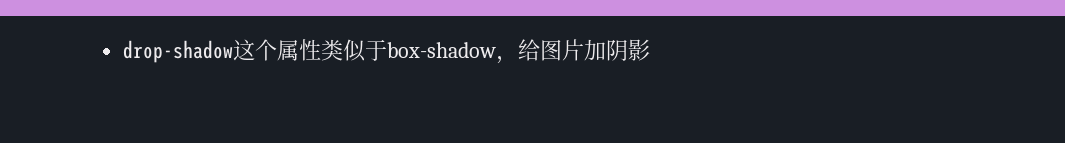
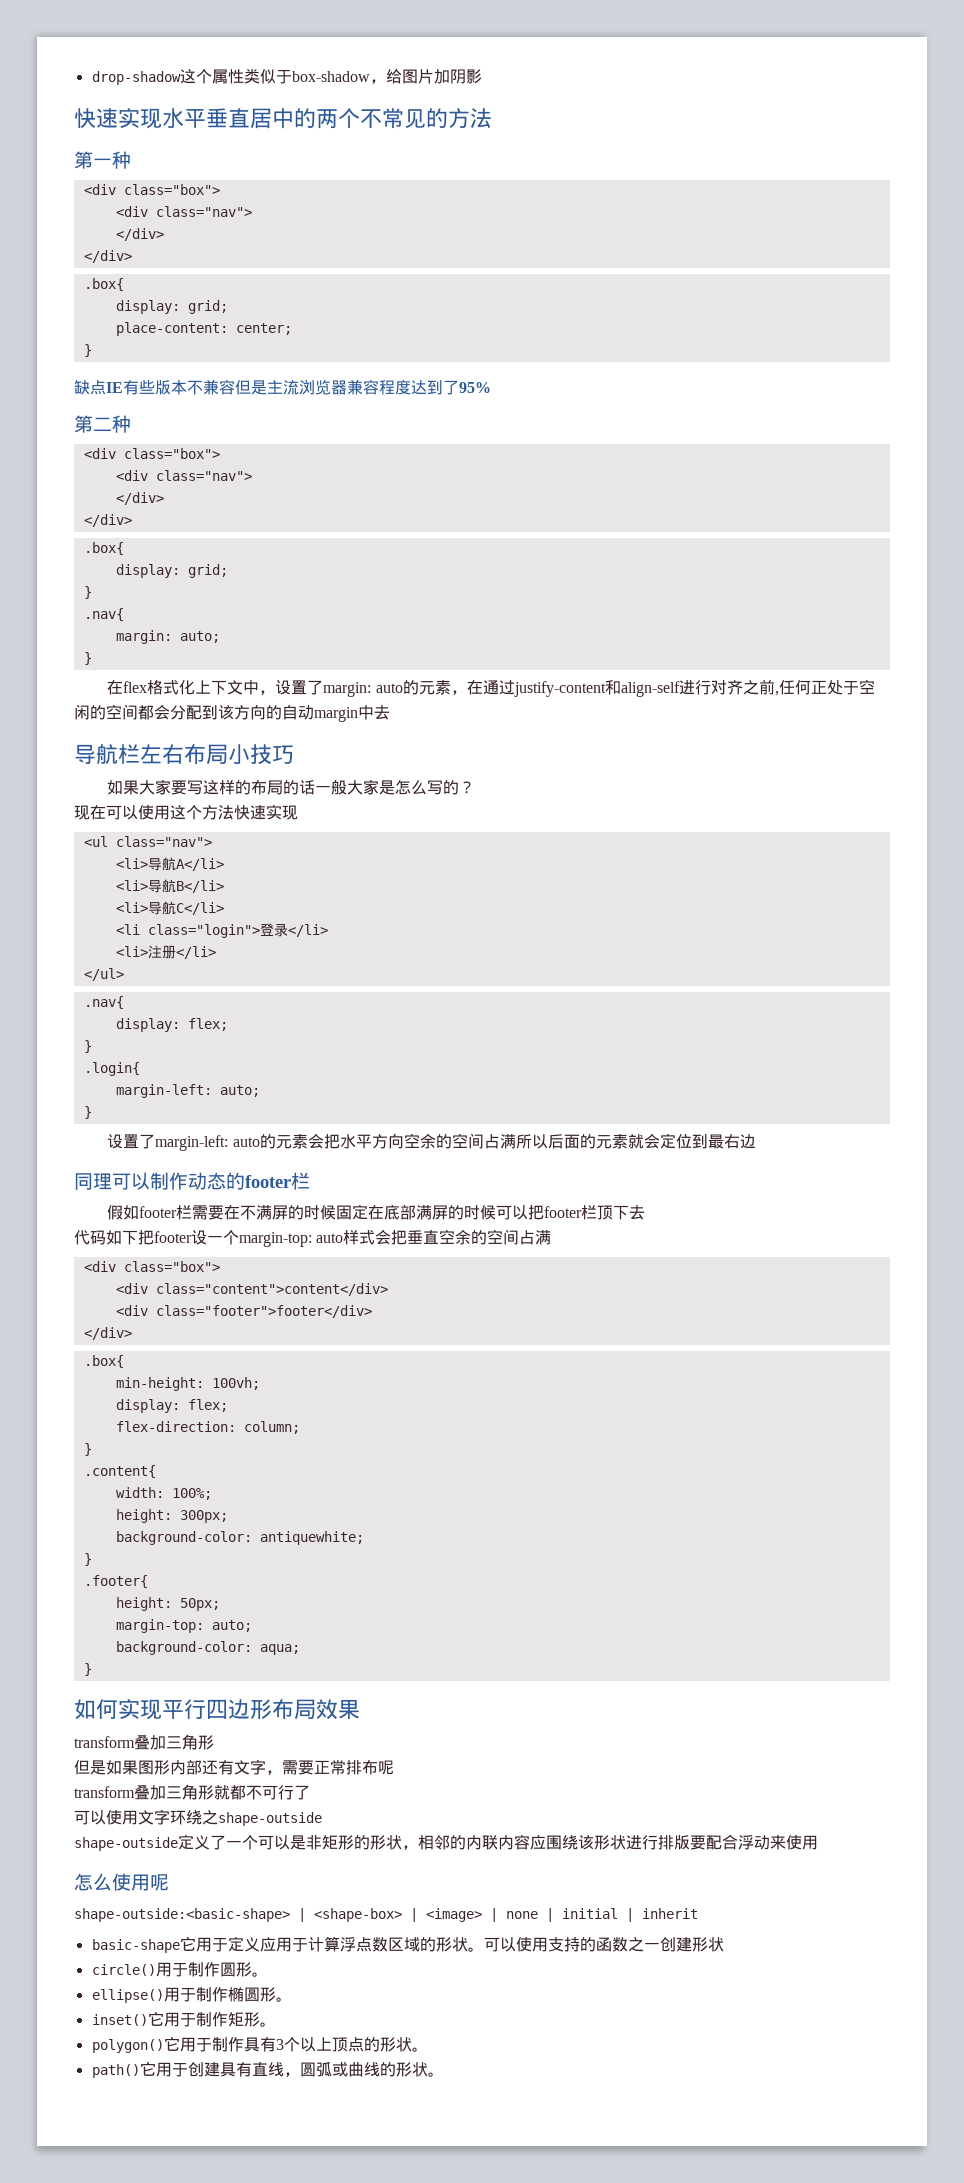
(651, 50) none -> [74,108,492,129] [74,151,131,169] [83,184,220,195] [115,206,252,217] [115,228,164,241] [83,250,132,263] [83,278,124,291] [115,300,228,314] [115,322,292,336] [83,344,92,357] [74,379,491,395] [74,415,131,433] [83,448,220,459] [115,470,252,481] [115,492,164,505] [83,514,132,527] [83,542,124,555] [115,564,228,578] [83,586,92,599] [83,608,124,621] [115,630,220,644] [83,652,92,665] [107,679,875,697] [74,704,390,722] [74,744,294,765] [107,779,476,795] [74,804,298,820] [83,836,212,847] [115,857,224,871] [115,879,224,893] [115,901,224,915] [115,923,328,938] [115,945,216,959] [83,968,124,981] [83,996,124,1009] [115,1018,228,1032] [83,1040,92,1053] [83,1062,140,1076] [115,1084,260,1098] [83,1106,92,1119] [107,1133,756,1151] [74,1172,310,1190] [107,1204,646,1220] [74,1229,552,1247] [83,1261,220,1272] [115,1283,388,1296] [115,1305,372,1318] [83,1327,132,1340] [83,1355,124,1368] [115,1377,260,1391] [115,1399,228,1413] [115,1421,300,1434] [83,1443,92,1456] [83,1465,156,1478] [115,1487,212,1500] [115,1509,228,1523] [115,1531,364,1545] [83,1553,92,1566] [83,1575,148,1588] [115,1597,220,1611] [115,1619,252,1633] [115,1641,300,1655] [83,1663,92,1676] [74,1699,360,1720] [74,1734,214,1750] [74,1759,394,1775] [74,1784,310,1800] [74,1809,322,1826] [74,1834,818,1851] [74,1873,169,1891] [74,1908,698,1922] [91,1936,724,1953] [91,1962,268,1977] [91,1987,292,2003] [91,2011,276,2027] [91,2036,428,2053] [91,2061,444,2078] // 快速实现水平垂直居中的两个不常见的方法 // 第一种 // <div class="box"> // <div class="nav"> // </div> // </div> // .box{ // display: grid; // place-content: center; // } // 缺点IE有些版本不兼容但是主流浏览器兼容程度达到了95% // 第二种 // <div class="box"> // <div class="nav"> // </div> // </div> // .box{ // display: grid; // } // .nav{ // margin: auto; // } // 在flex格式化上下文中，设置了margin: auto的元素，在通过justify-content和align-self进行对齐之前,任何正处于空闲的空间都会分配到该方向的自动margin中去 // 导航栏左右布局小技巧 // 如果大家要写这样的布局的话一般大家是怎么写的？ // 现在可以使用这个方法快速实现 // <ul class="nav"> // <li>导航A</li> // <li>导航B</li> // <li>导航C</li> // <li class="login">登录</li> // <li>注册</li> // </ul> // .nav{ // display: flex; // } // .login{ // margin-left: auto; // } // 设置了margin-left: auto的元素会把水平方向空余的空间占满所以后面的元素就会定位到最右边 // 同理可以制作动态的footer栏 // 假如footer栏需要在不满屏的时候固定在底部满屏的时候可以把footer栏顶下去 // 代码如下把footer设一个margin-top: auto样式会把垂直空余的空间占满 // <div class="box"> // <div class="content">content</div> // <div class="footer">footer</div> // </div> // .box{ // min-height: 100vh; // display: flex; // flex-direction: column; // } // .content{ // width: 100%; // height: 300px; // background-color: antiquewhite; // } // .footer{ // height: 50px; // margin-top: auto; // background-color: aqua; // } // 如何实现平行四边形布局效果 // transform叠加三角形 // 但是如果图形内部还有文字，需要正常排布呢 // transform叠加三角形就都不可行了 // 可以使用文字环绕之shape-outside // shape-outside定义了一个可以是非矩形的形状，相邻的内联内容应围绕该形状进行排版要配合浮动来使用 // 怎么使用呢 // shape-outside:<basic-shape> | <shape-box> | <image> | none | initial | inherit // basic-shape它用于定义应用于计算浮点数区域的形状。可以使用支持的函数之一创建形状 // circle()用于制作圆形。 // ellipse()用于制作椭圆形。 // inset()它用于制作矩形。 // polygon()它用于制作具有3个以上顶点的形状。 // path()它用于创建具有直线，圆弧或曲线的形状。

